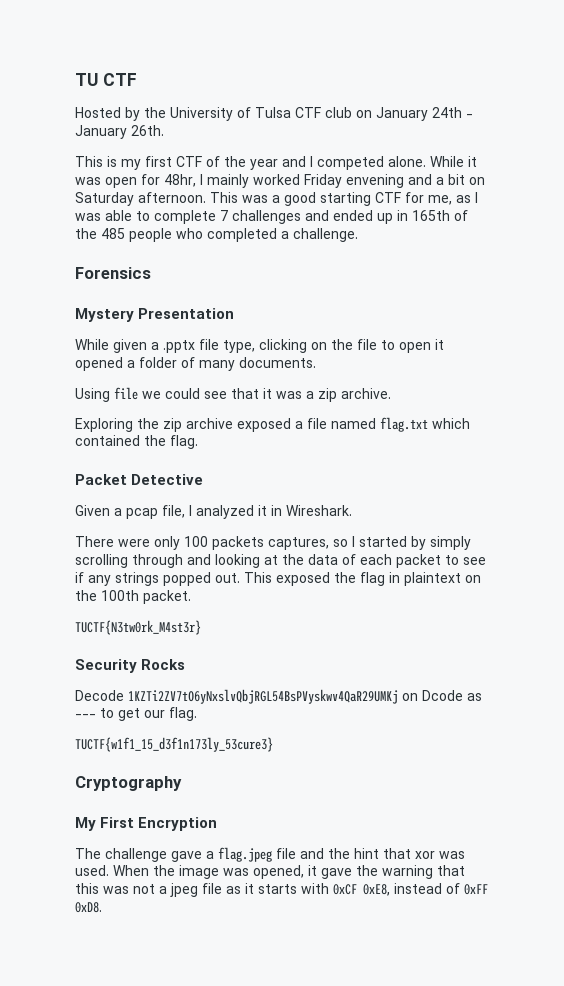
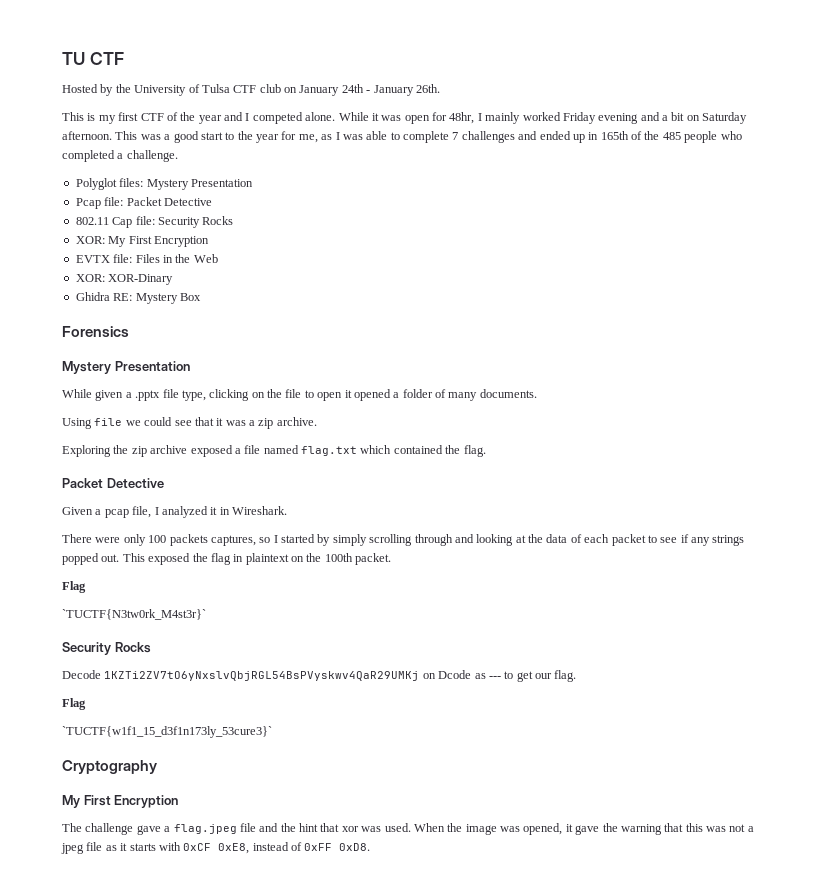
[346,174,404,188] envening -> [598,113,639,124] evening
[320,192,401,206] starting CTF -> [200,131,279,143] start to the year
(358, 235) none -> [75,178,253,190] [75,197,212,209] [75,216,234,228] [75,236,209,247] [75,254,218,263] [75,274,174,285] [75,292,201,304] // Polyglot files: Mystery Presentation // Pcap file: Packet Detective // 802.11 Cap file: Security Rocks // XOR: My First Encryption // EVTX file: Files in the Web // XOR: XOR-Dinary // Ghidra RE: Mystery Box
[75,620,201,635] TUCTF{N3tw0rk_M4st3r} -> [62,581,86,593] [62,609,206,620] Flag // `TUCTF{N3tw0rk_M4st3r}`
[75,737,273,752] TUCTF{w1f1_15_d3f1n173ly_53cure3} -> [62,698,86,710] [62,726,272,738] Flag // `TUCTF{w1f1_15_d3f1n173ly_53cure3}`

